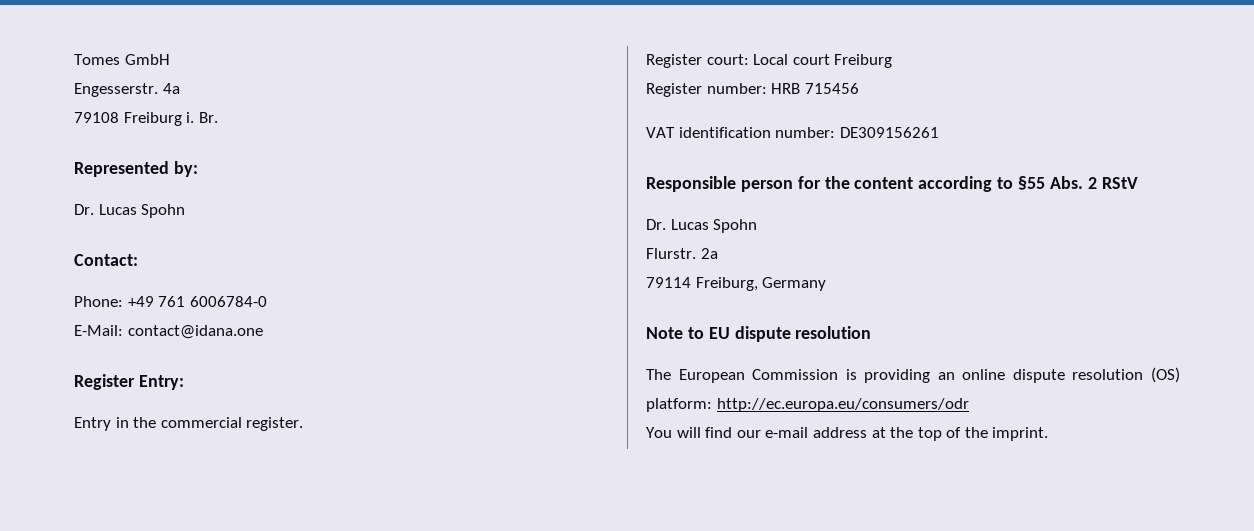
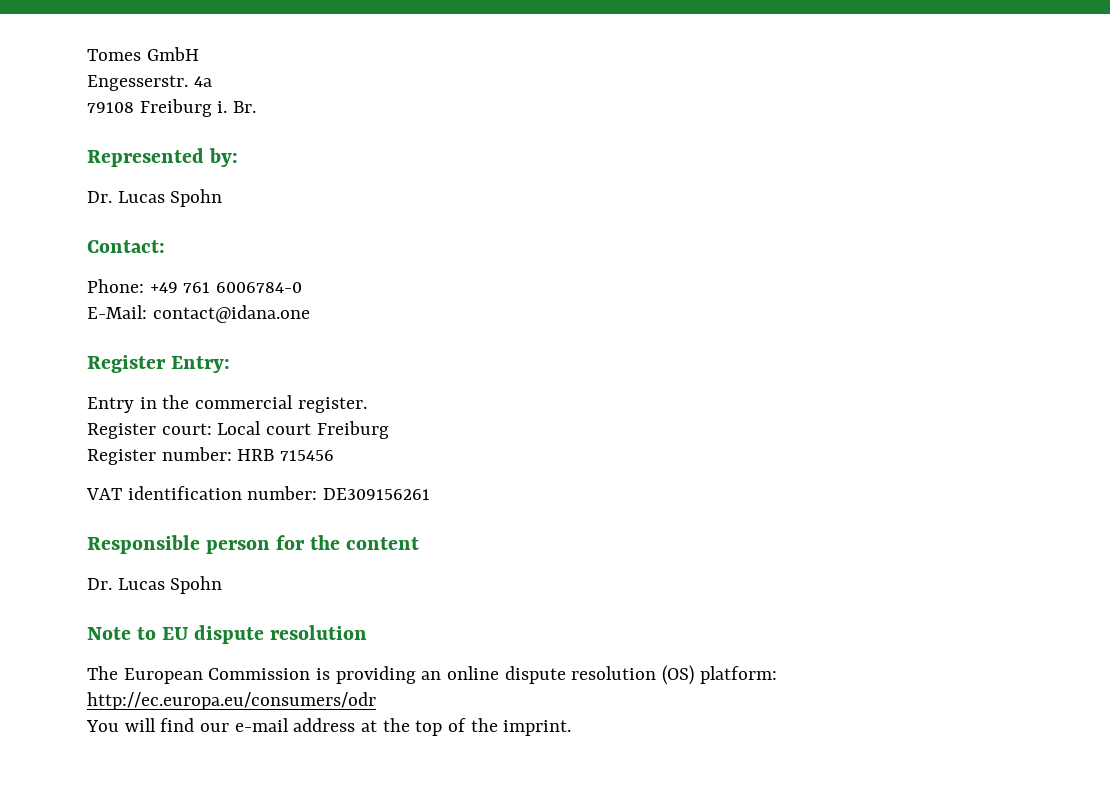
[918,176,1138,192] [646,219,758,233] [646,248,718,259] [646,277,827,291] according to §55 Abs. 2 RStV // Dr. Lucas Spohn // Flurstr. 2a // 79114 Freiburg, Germany -> [87,576,223,594] // Dr. Lucas Spohn

